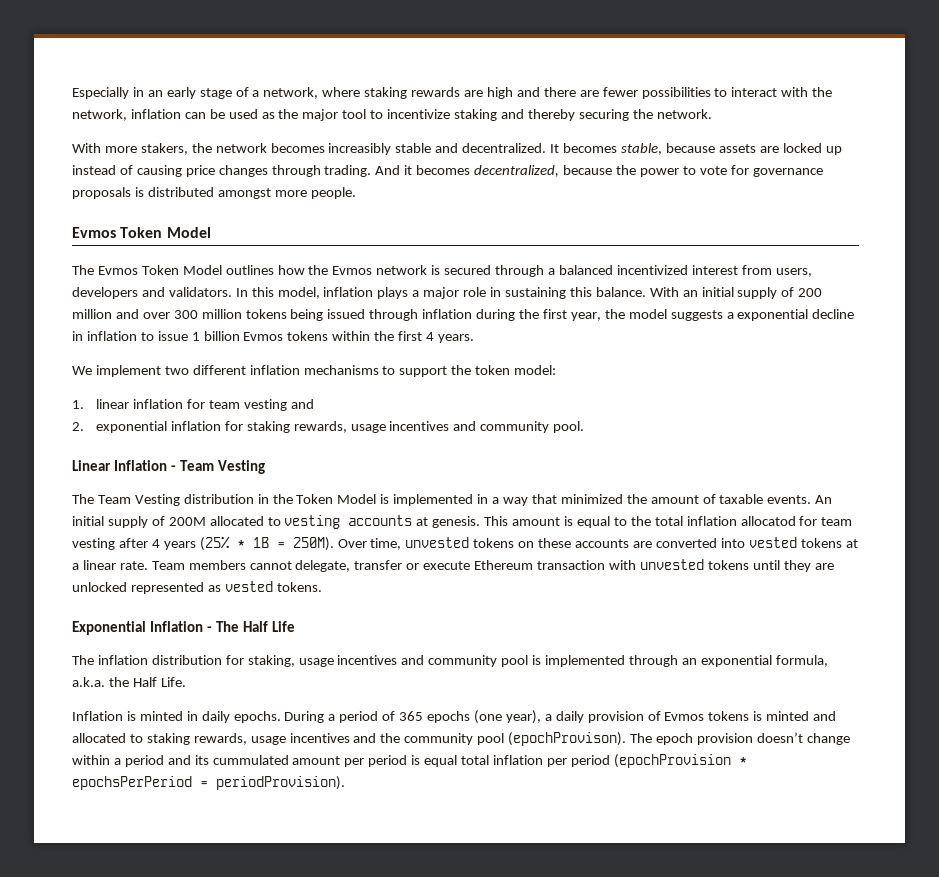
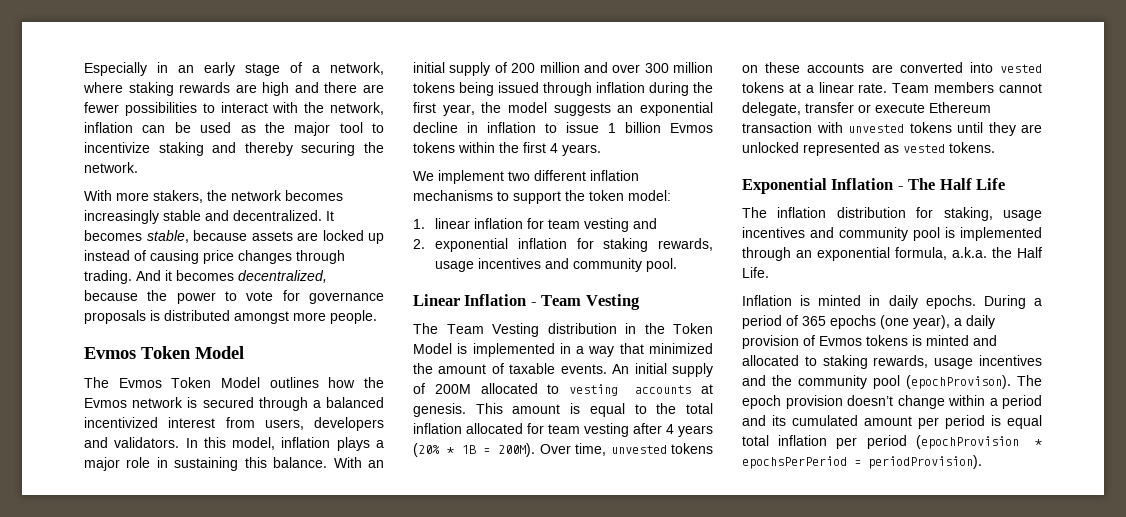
[328,143,392,155] increasibly -> [84,210,159,224] increasingly
[726,312,734,319] a -> [617,105,634,113] an
[740,516,796,526] allocatod -> [466,423,523,434] allocated
[199,536,230,551] (25% -> [413,443,440,457] (20%
[292,537,334,551] 250M). -> [498,443,536,457] 200M).
[212,755,289,765] cummulated -> [792,415,858,426] cumulated

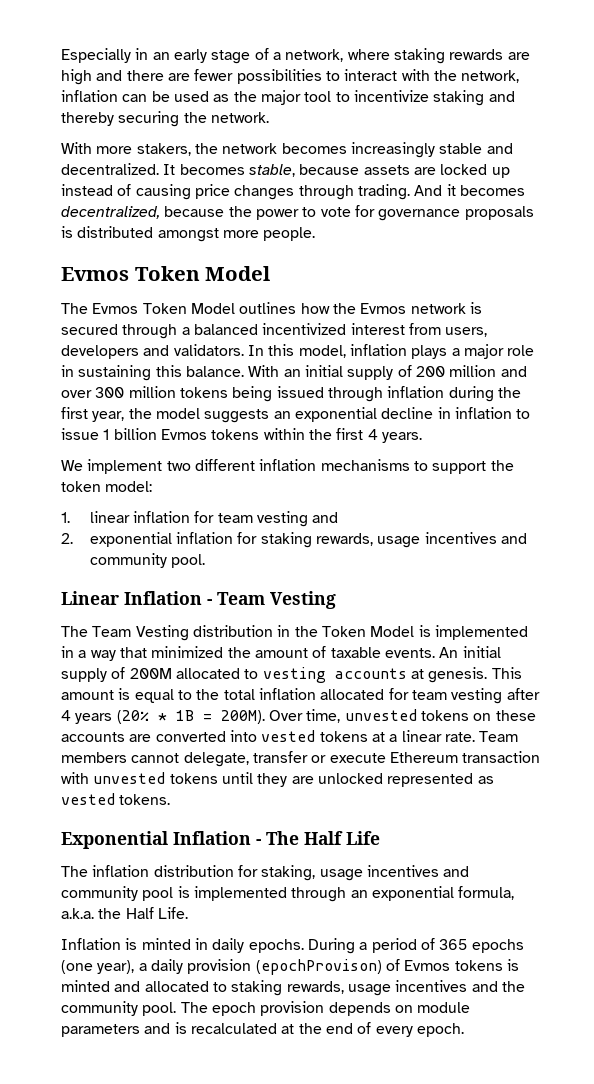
(799, 342) none -> [255,959,382,975] (epochProvison)
[873,375,1011,389] pool (epochProvison). -> [142,1002,177,1016] pool.
[847,395,1042,409] [742,415,1042,429] [742,435,1042,449] [742,455,982,469] doesn’t change within a period and its cumulated amount per period is equal total inflation per period (epochProvision * epochsPerPeriod = periodProvision). -> [328,1002,471,1016] [61,1022,464,1037] depends on module parameters and is recalculated at the end of every epoch.

